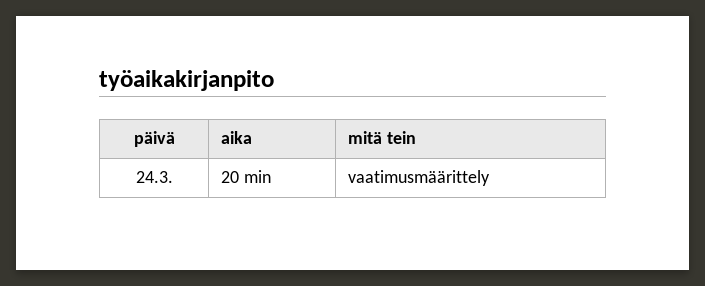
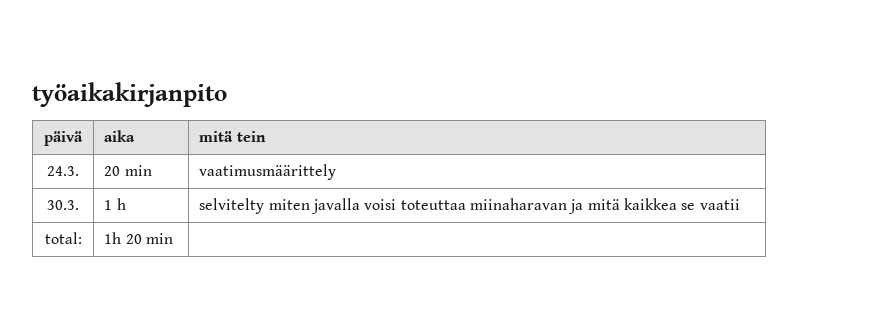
(491, 178) none -> [47,200,79,210] [104,198,126,210] [199,198,740,214] [44,232,82,244] [104,232,173,244] // 30.3. | 1 h | selvitelty miten javalla voisi toteuttaa miinaharavan ja mitä kaikkea se vaatii // total: | 1h 20 min |

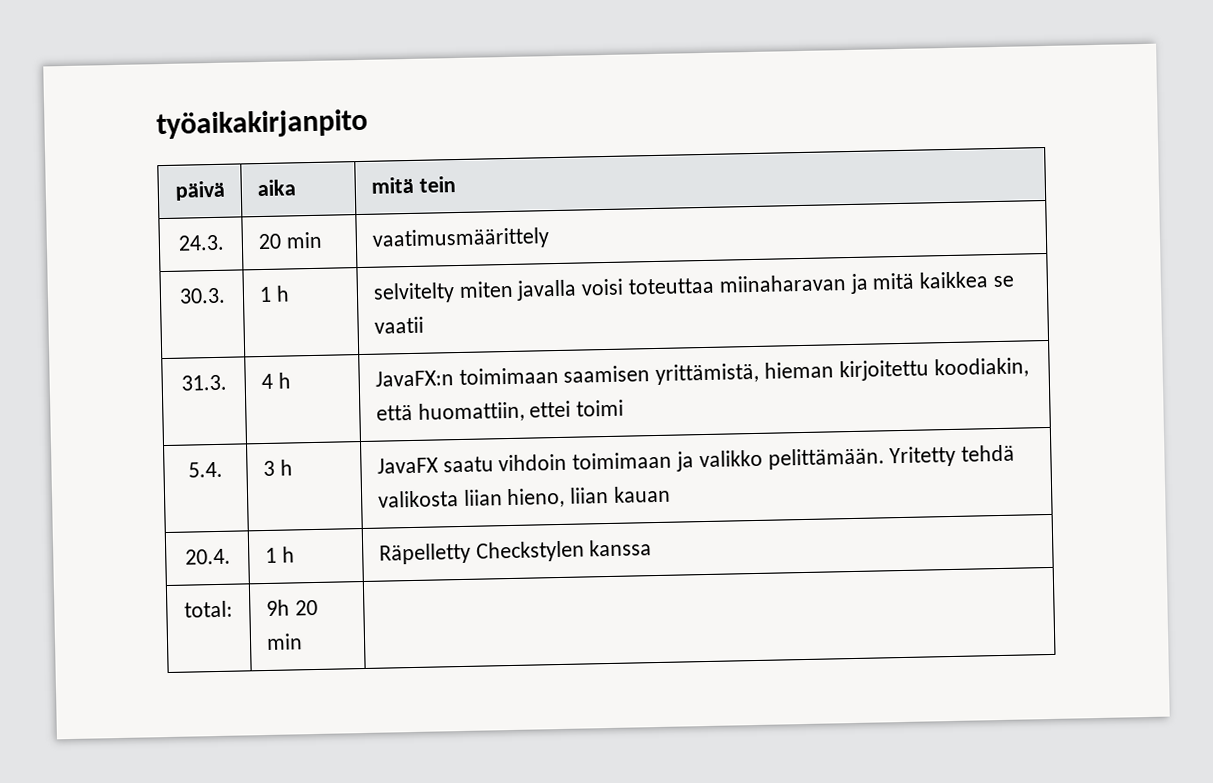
(740, 204) none -> [180,374,227,391] [260,372,291,390] [374,357,1029,387] [375,399,625,423] [188,461,223,478] [262,459,293,477] [376,444,1016,474] [376,485,671,509] [184,548,231,565] [264,546,295,564] [378,539,653,565] // 31.3. | 4 h | JavaFX:n toimimaan saamisen yrittämistä, hieman kirjoitettu koodiakin, että huomattiin, ettei toimi // 5.4. | 3 h | JavaFX saatu vihdoin toimimaan ja valikko pelittämään. Yritetty tehdä valikosta liian hieno, liian kauan // 20.4. | 1 h | Räpelletty Checkstylen kanssa
[104,232,122,244] 1h -> [265,599,290,617] 9h

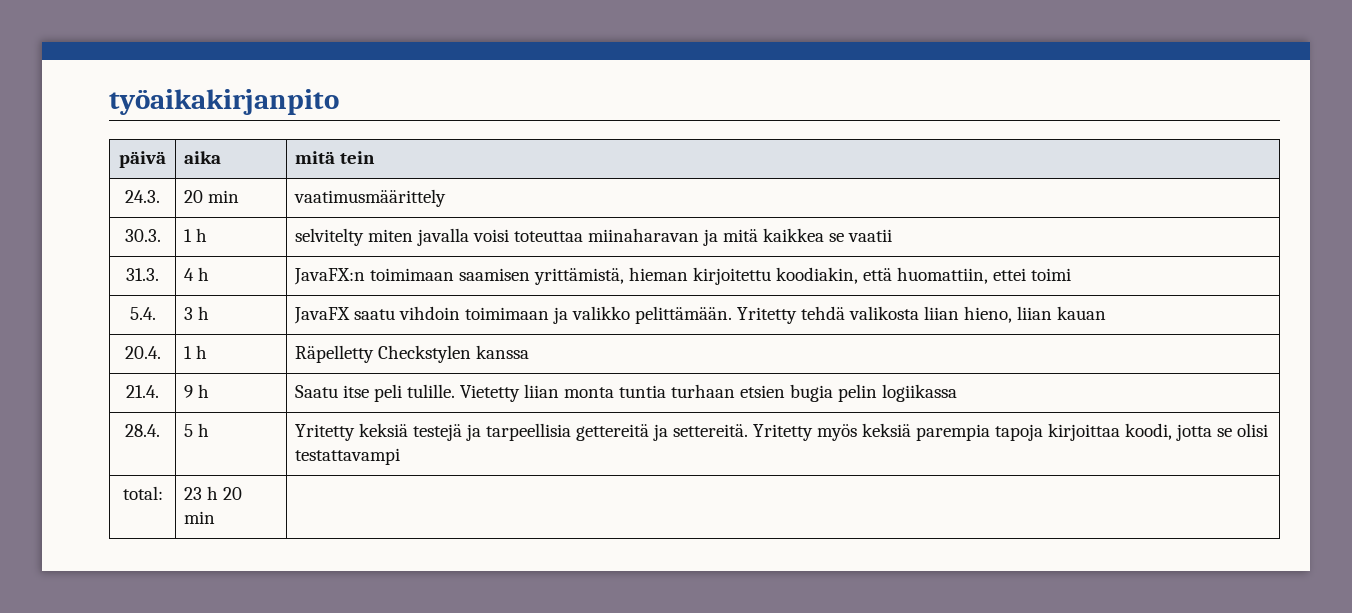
(653, 548) none -> [126,385,159,398] [184,384,210,398] [295,384,958,402] [125,424,160,437] [184,423,210,437] [295,423,1269,441] [295,448,401,465] // 21.4. | 9 h | Saatu itse peli tulille. Vietetty liian monta tuntia turhaan etsien bugia pelin logiikassa // 28.4. | 5 h | Yritetty keksiä testejä ja tarpeellisia gettereitä ja settereitä. Yritetty myös keksiä parempia tapoja kirjoittaa koodi, jotta se olisi testattavampi
[265,599,290,617] 9h -> [184,486,219,500] 23 h

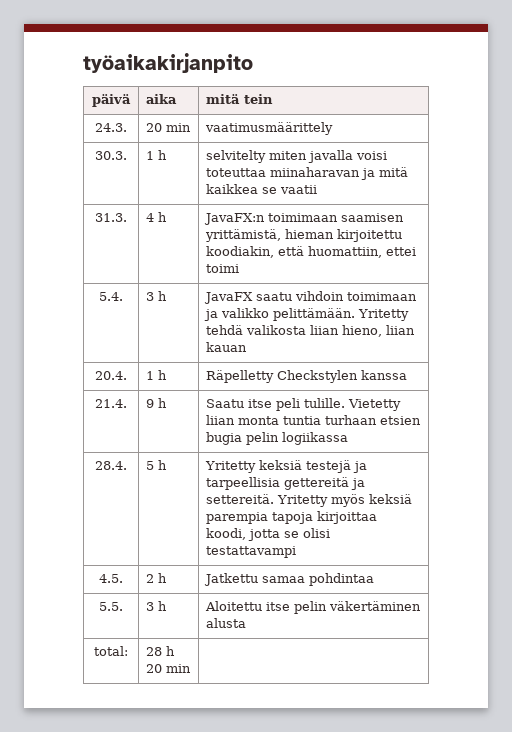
(401, 456) none -> [99,574,123,583] [146,573,168,583] [204,573,375,586] [99,602,123,611] [146,601,168,611] [205,601,422,614] [206,618,247,628] // 4.5. | 2 h | Jatkettu samaa pohdintaa // 5.5. | 3 h | Aloitettu itse pelin väkertäminen alusta
[184,487,203,500] 23 -> [146,647,163,656] 28

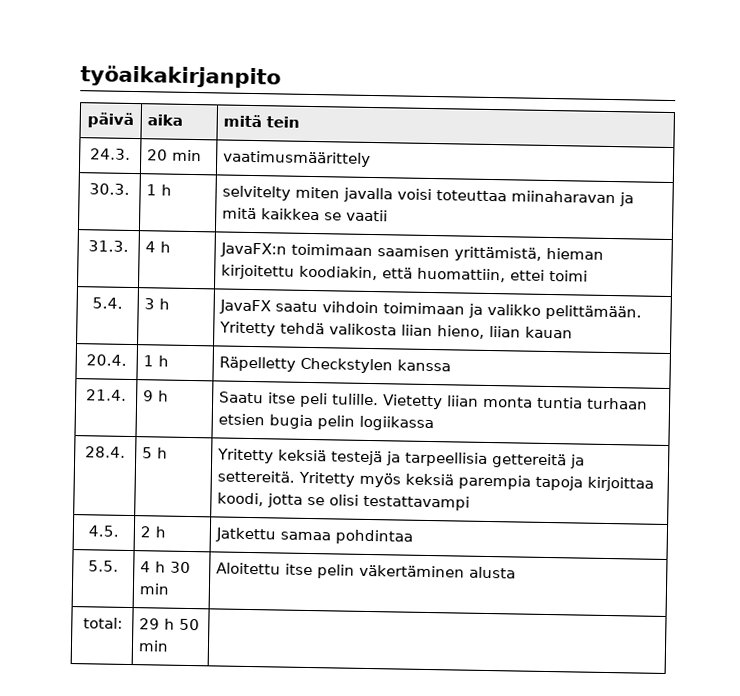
[146,601,168,611] 3 h -> [140,561,192,574] [139,583,171,595] 4 h 30 min
[146,646,176,656] [146,664,163,673] 28 h 20 -> [139,618,201,631] 29 h 50

